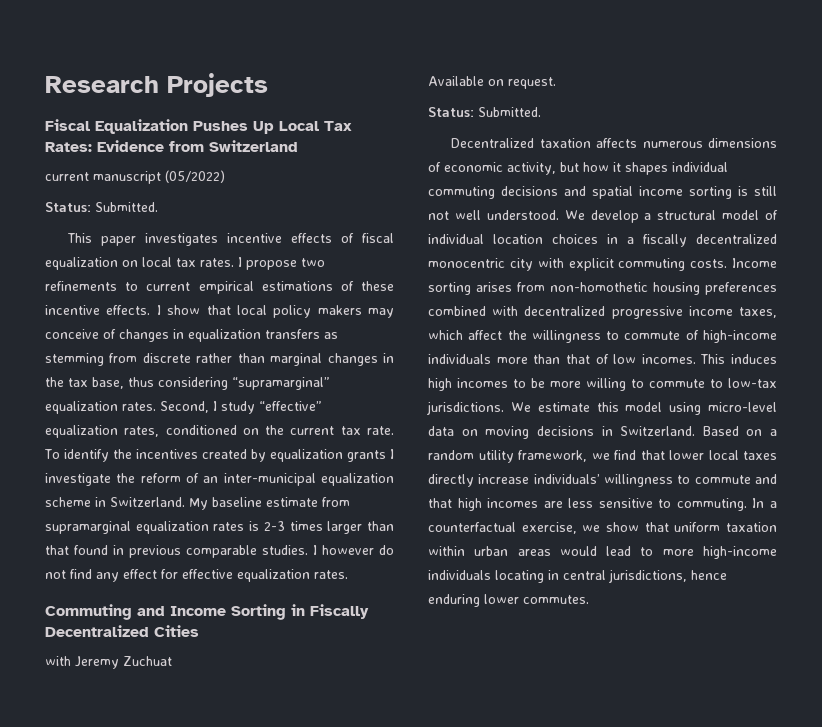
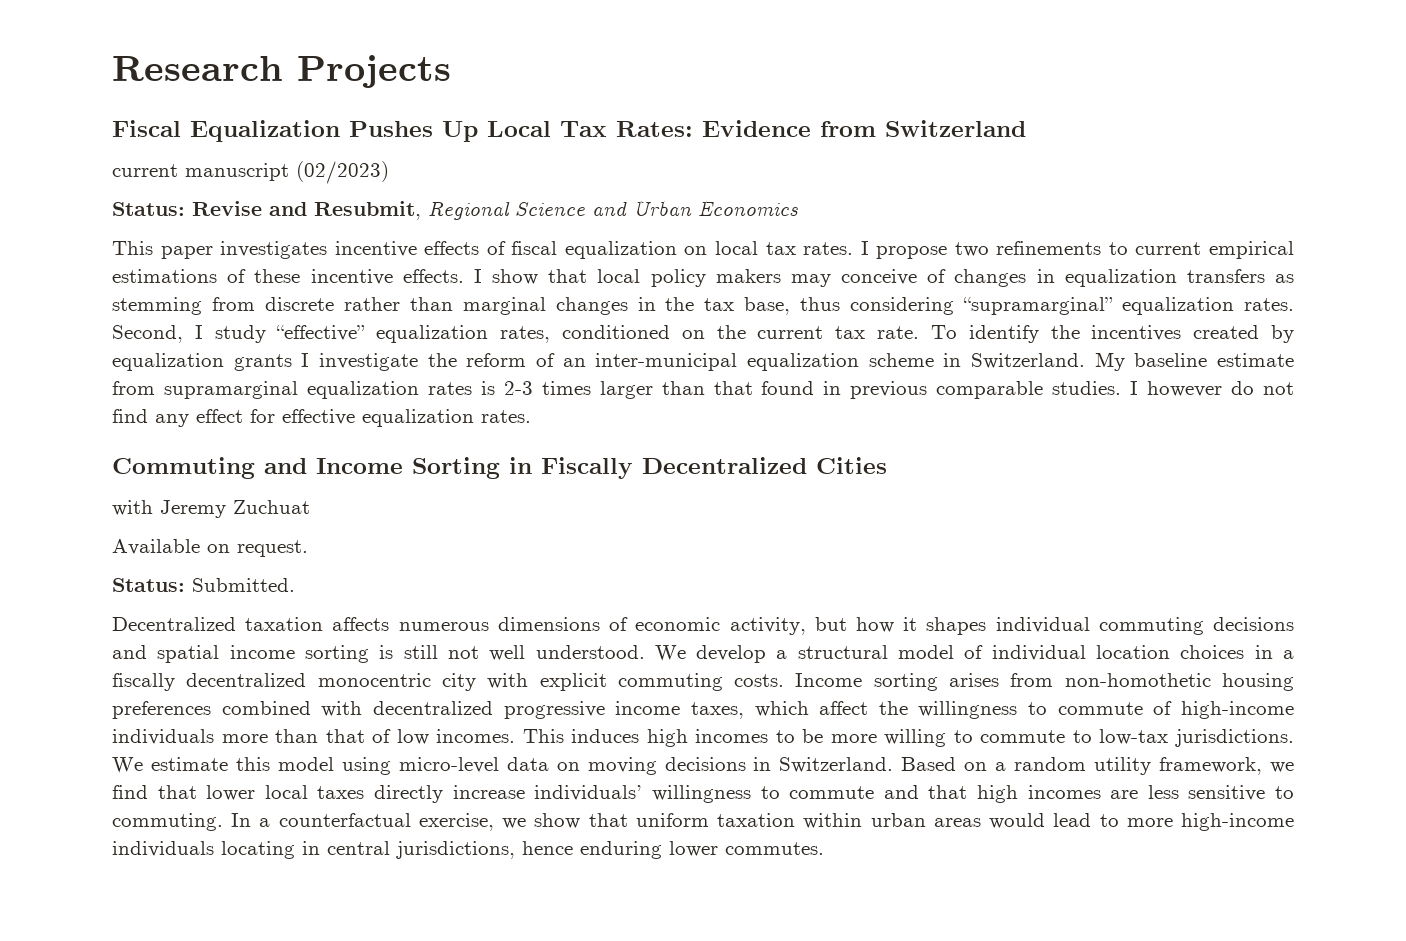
[165,170,225,183] [45,202,158,212] (05/2022) // Status: Submitted. -> [296,161,389,184] [112,200,798,220] (02/2023) // Status: Revise and Resubmit, Regional Science and Urban Economics

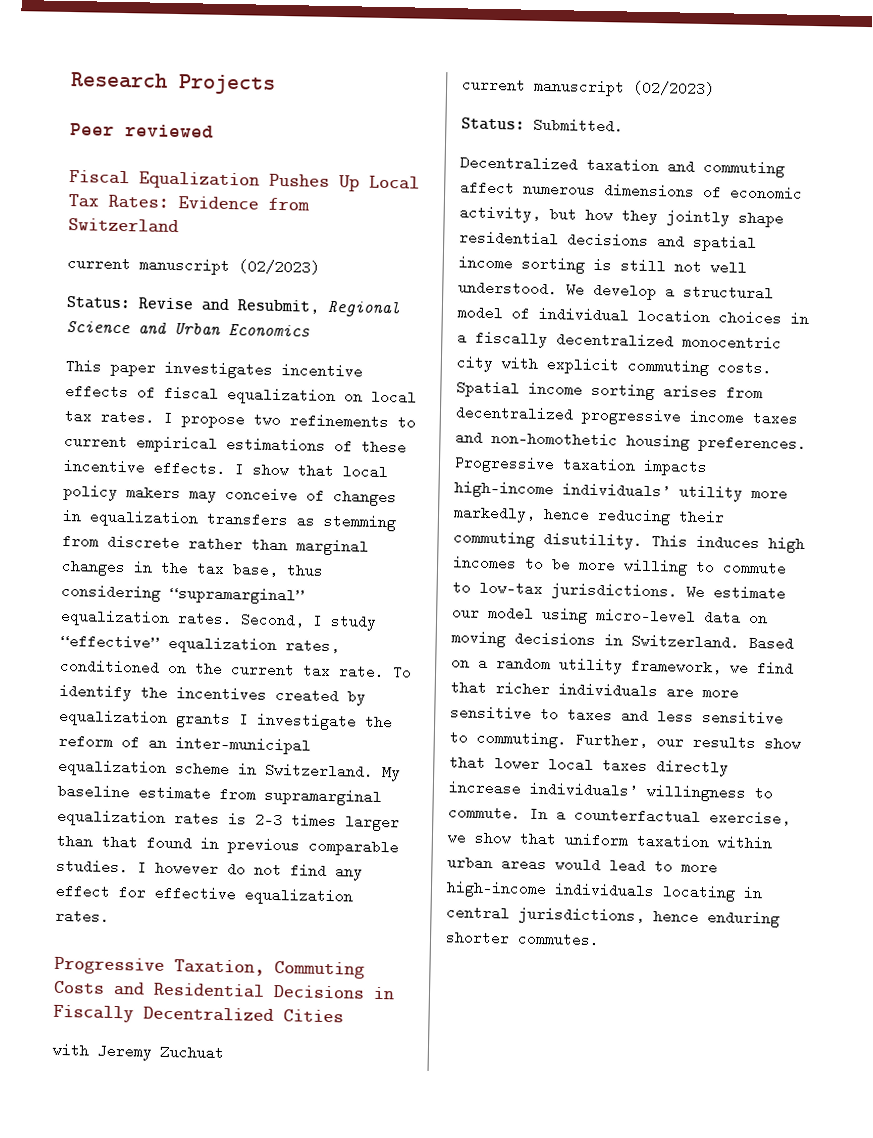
(451, 71) none -> [70,123,214,138] // Peer reviewed
[112,457,500,479] Commuting and Income Sorting -> [54,956,365,979] [53,980,365,999] Progressive Taxation, Commuting Costs and Residential Decisions
[112,539,308,557] Available on request. -> [462,77,715,97] current manuscript (02/2023)
[332,617,390,631] affects -> [667,159,785,178] [460,180,515,196] and commuting affect
[903,617,1204,635] it shapes individual commuting -> [621,208,784,228] [459,230,559,247] they jointly shape residential
[795,673,863,687] Income -> [456,380,583,398] Spatial income
[1064,673,1294,691] [112,701,1294,719] [112,729,516,745] non-homothetic housing preferences combined with decentralized progressive income taxes, which affect the willingness to commute of high-income individuals more than that of low incomes. -> [455,405,799,426] [455,430,807,453] [454,455,708,477] [454,480,788,502] [453,505,725,526] [453,530,643,550] decentralized progressive income taxes and non-homothetic housing preferences. Progressive taxation impacts high-income individuals’ utility more markedly, hence reducing their commuting disutility.
[235,757,270,771] this -> [452,610,480,618] our
(197, 792) none -> [495,681,739,700] [450,705,784,726] [449,730,801,751] [449,755,486,770] richer individuals are more sensitive to taxes and less sensitive to commuting. Further, our results show that
[789,785,1294,803] [112,813,223,831] commute and that high incomes are less sensitive to commuting. -> [448,805,521,821] commute.
[669,841,718,857] lower -> [445,930,510,946] shorter

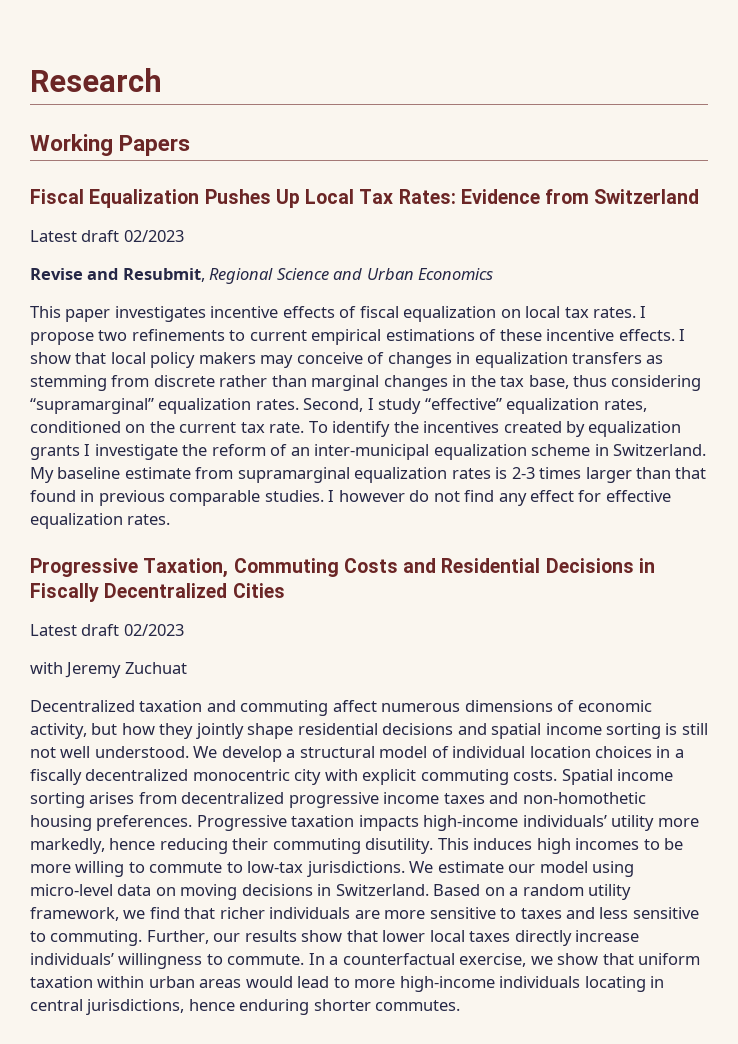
[178,74,276,95] [70,123,214,138] Projects // Peer reviewed -> [30,134,191,156] // Working Papers
[67,255,320,276] [66,295,131,310] current manuscript (02/2023) // Status: -> [30,230,184,242] Latest draft 02/2023 //
(344, 1016) none -> [30,624,184,636] // Latest draft 02/2023
[462,77,715,97] [461,117,624,134] // current manuscript (02/2023) // Status: Submitted. -> (187, 668) none

